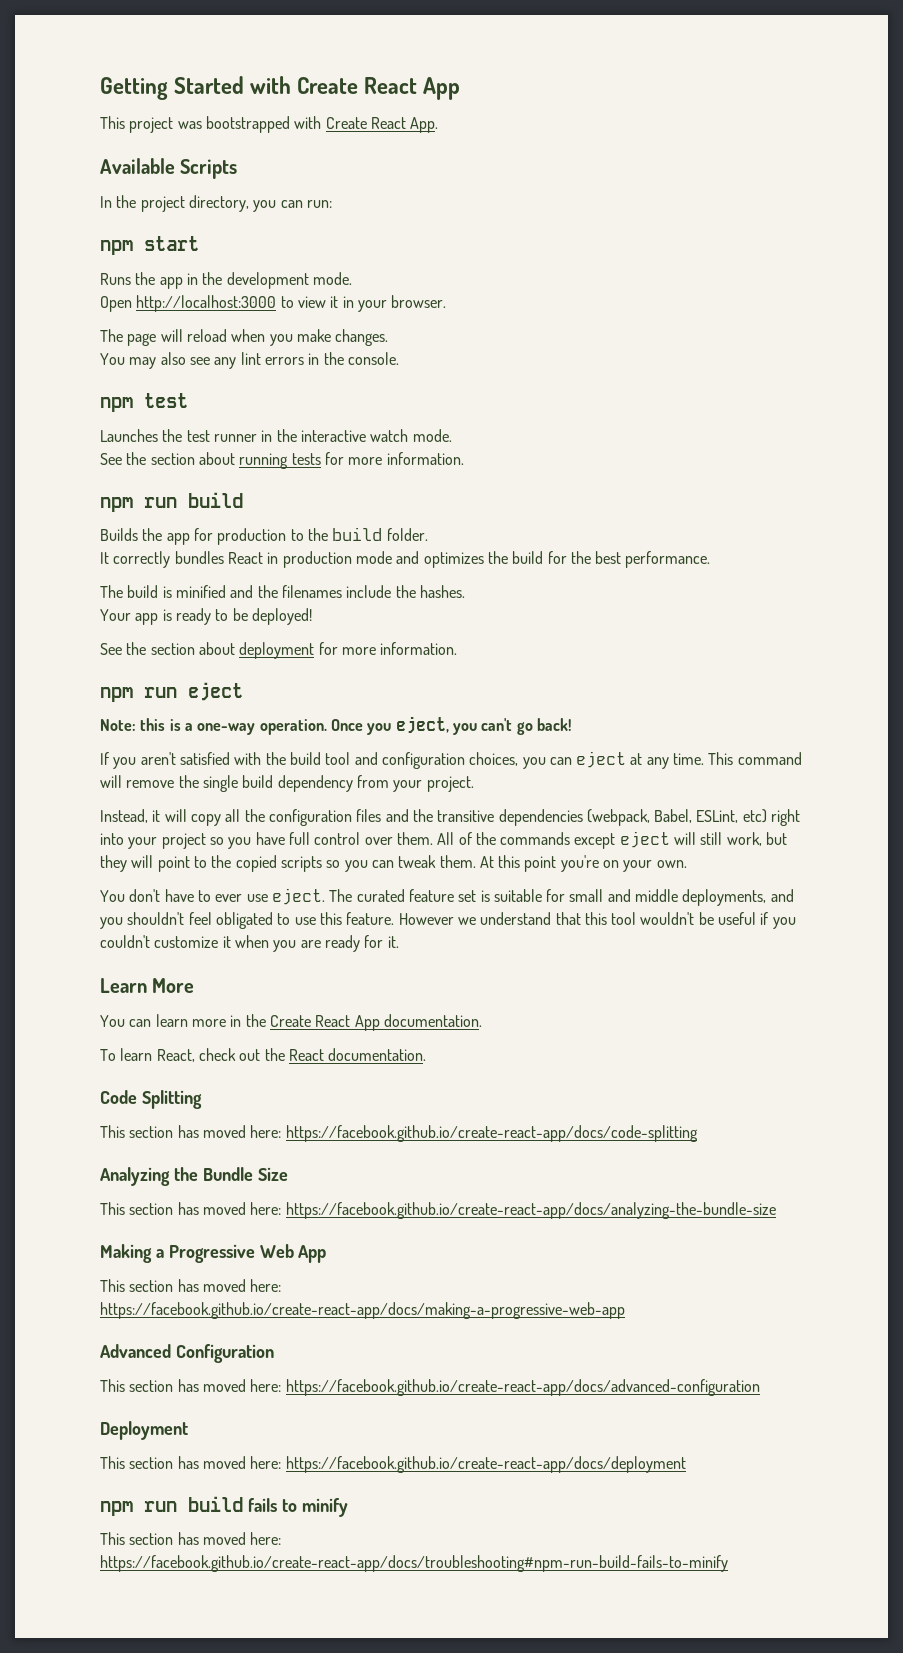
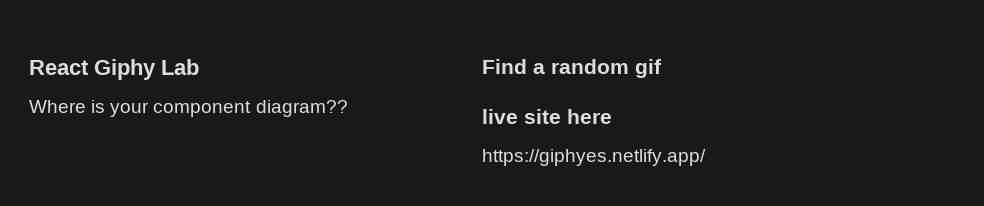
[100,76,461,100] [100,116,439,133] [100,158,238,179] [100,195,332,212] [100,236,199,255] [100,272,352,289] [100,295,447,312] [100,329,389,346] [100,352,399,369] [100,393,188,412] [100,429,452,442] [100,452,464,469] [100,492,243,512] [100,527,428,545] [100,551,711,568] [100,585,465,598] [100,608,312,625] [100,642,458,659] [100,682,243,702] [100,716,572,735] [100,751,802,769] [100,775,474,792] [100,809,801,826] [100,831,788,849] [100,855,687,872] [100,888,794,906] [100,912,796,929] [100,935,399,952] [100,978,195,993] [100,1014,482,1031] [100,1048,427,1062] [100,1090,202,1109] [100,1125,698,1142] [100,1167,288,1186] [100,1202,776,1219] [100,1244,327,1263] [100,1279,282,1292] [100,1302,625,1319] [100,1344,274,1363] [100,1379,760,1396] [100,1421,188,1440] [100,1456,686,1473] [100,1496,348,1517] [100,1532,282,1545] [100,1555,728,1572] Getting Started with Create React App // This project was bootstrapped with Create React App. // Available Scripts // In the project directory, you can run: // npm start // Runs the app in the development mode. // Open http://localhost:3000 to view it in your browser. // The page will reload when you make changes. // You may also see any lint errors in the console. // npm test // Launches the test runner in the interactive watch mode. // See the section about running tests for more information. // npm run build // Builds the app for production to the build folder. // It correctly bundles React in production mode and optimizes the build for the best performance. // The build is minified and the filenames include the hashes. // Your app is ready to be deployed! // See the section about deployment for more information. // npm run eject // Note: this is a one-way operation. Once you eject, you can't go back! // If you aren't satisfied with the build tool and configuration choices, you can eject at any time. This command will remove the single build dependency from your project. // Instead, it will copy all the configuration files and the transitive dependencies (webpack, Babel, ESLint, etc) right into your project so you have full control over them. All of the commands except eject will still work, but they will point to the copied scripts so you can tweak them. At this point you're on your own. // You don't have to ever use eject. The curated feature set is suitable for small and middle deployments, and you shouldn't feel obligated to use this feature. However we understand that this tool wouldn't be useful if you couldn't customize it when you are ready for it. // Learn More // You can learn more in the Create React App documentation. // To learn React, check out the React documentation. // Code Splitting // This section has moved here: https://facebook.github.io/create-react-app/docs/code-splitting // Analyzing the Bundle Size // This section has moved here: https://facebook.github.io/create-react-app/docs/analyzing-the-bundle-size // Making a Progressive Web App // This section has moved here: https://facebook.github.io/create-react-app/docs/making-a-progressive-web-app // Advanced Configuration // This section has moved here: https://facebook.github.io/create-react-app/docs/advanced-configuration // Deployment // This section has moved here: https://facebook.github.io/create-react-app/docs/deployment // npm run build fails to minify // This section has moved here: https://facebook.github.io/create-react-app/docs/troubleshooting#npm-run-build-fails-to-minify -> [29,59,199,80] [29,100,348,117] [482,59,662,78] [482,109,612,124] [482,149,706,166] React Giphy Lab // Where is your component diagram?? // Find a random gif // live site here // https://giphyes.netlify.app/

